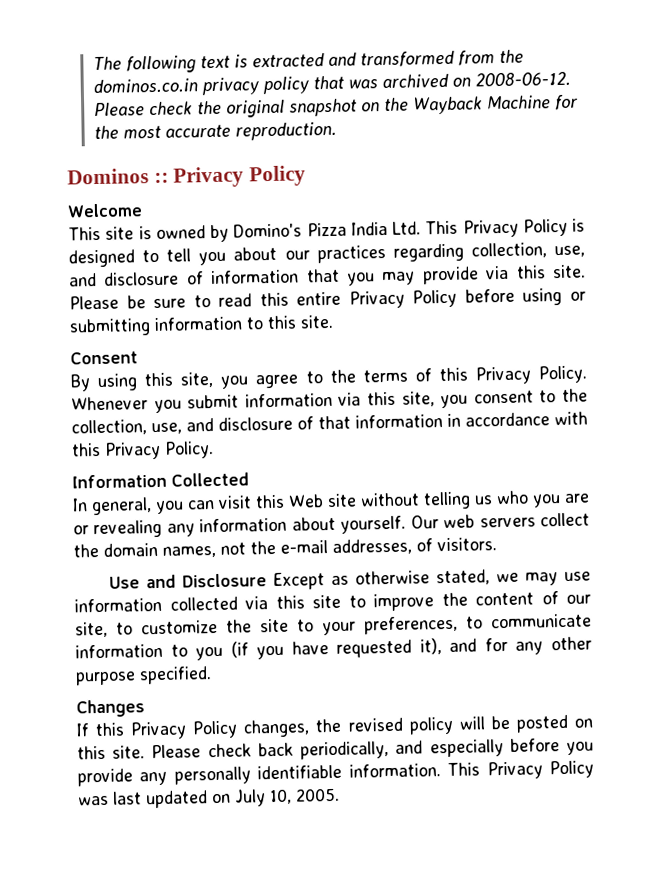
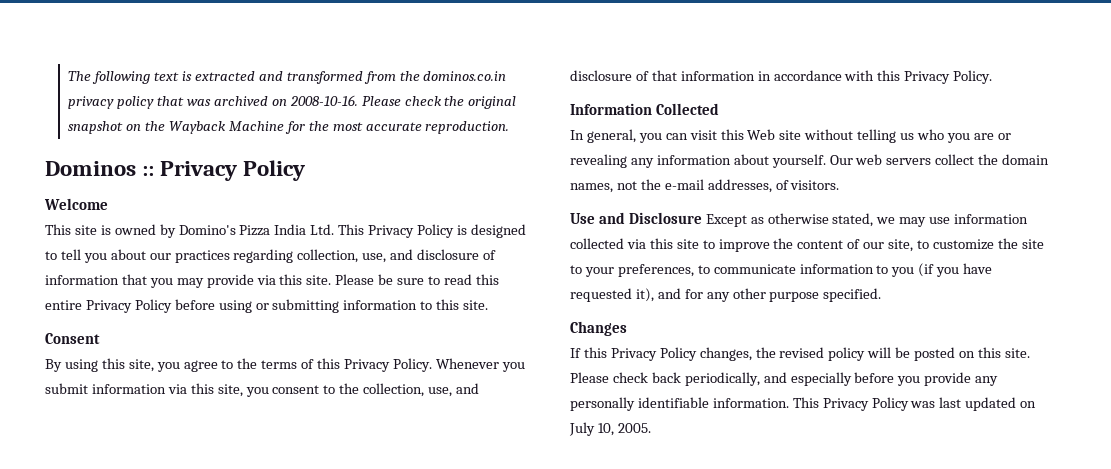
[474,71,571,88] 2008-06-12. -> [289,95,358,106] 2008-10-16.

